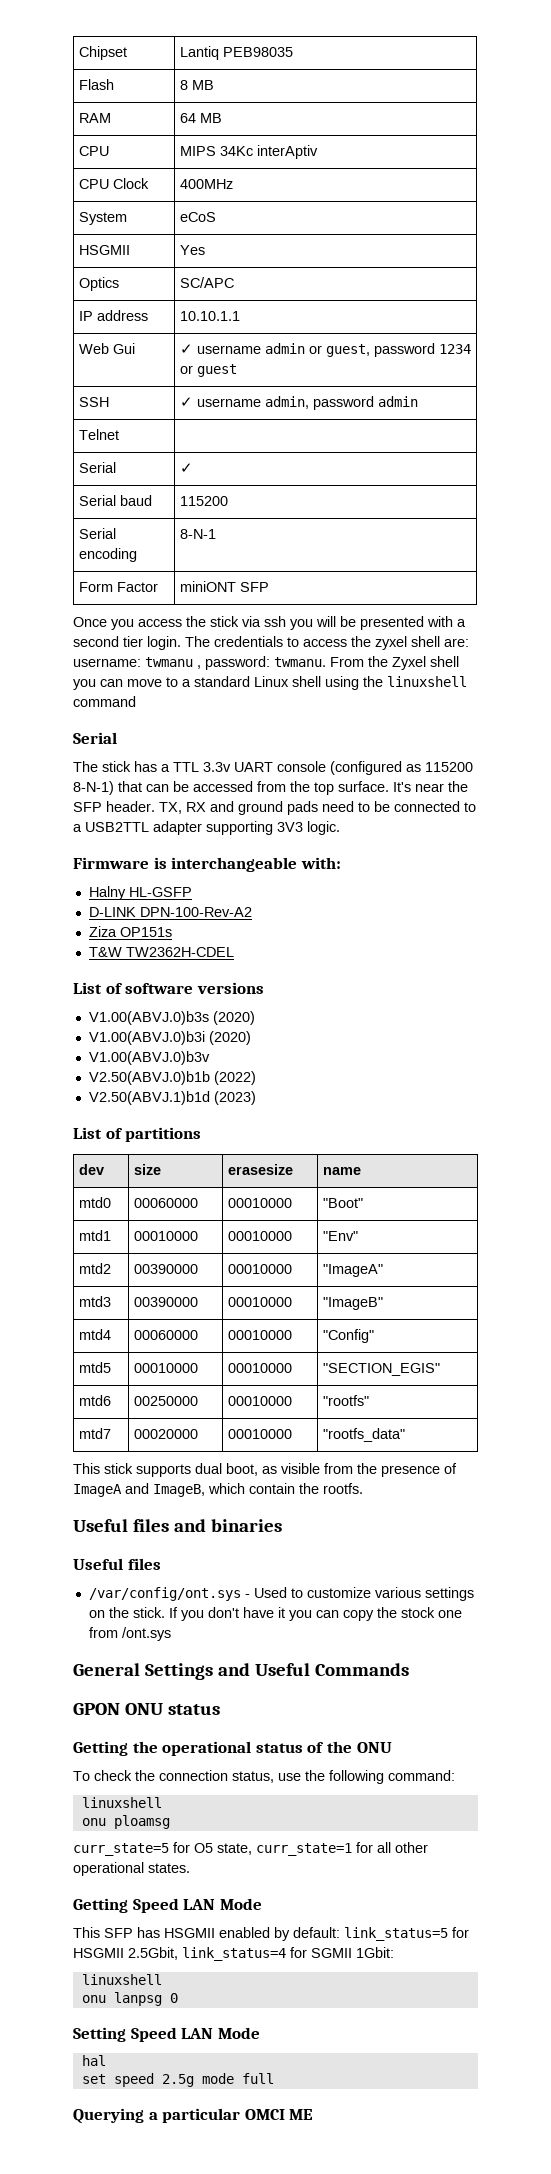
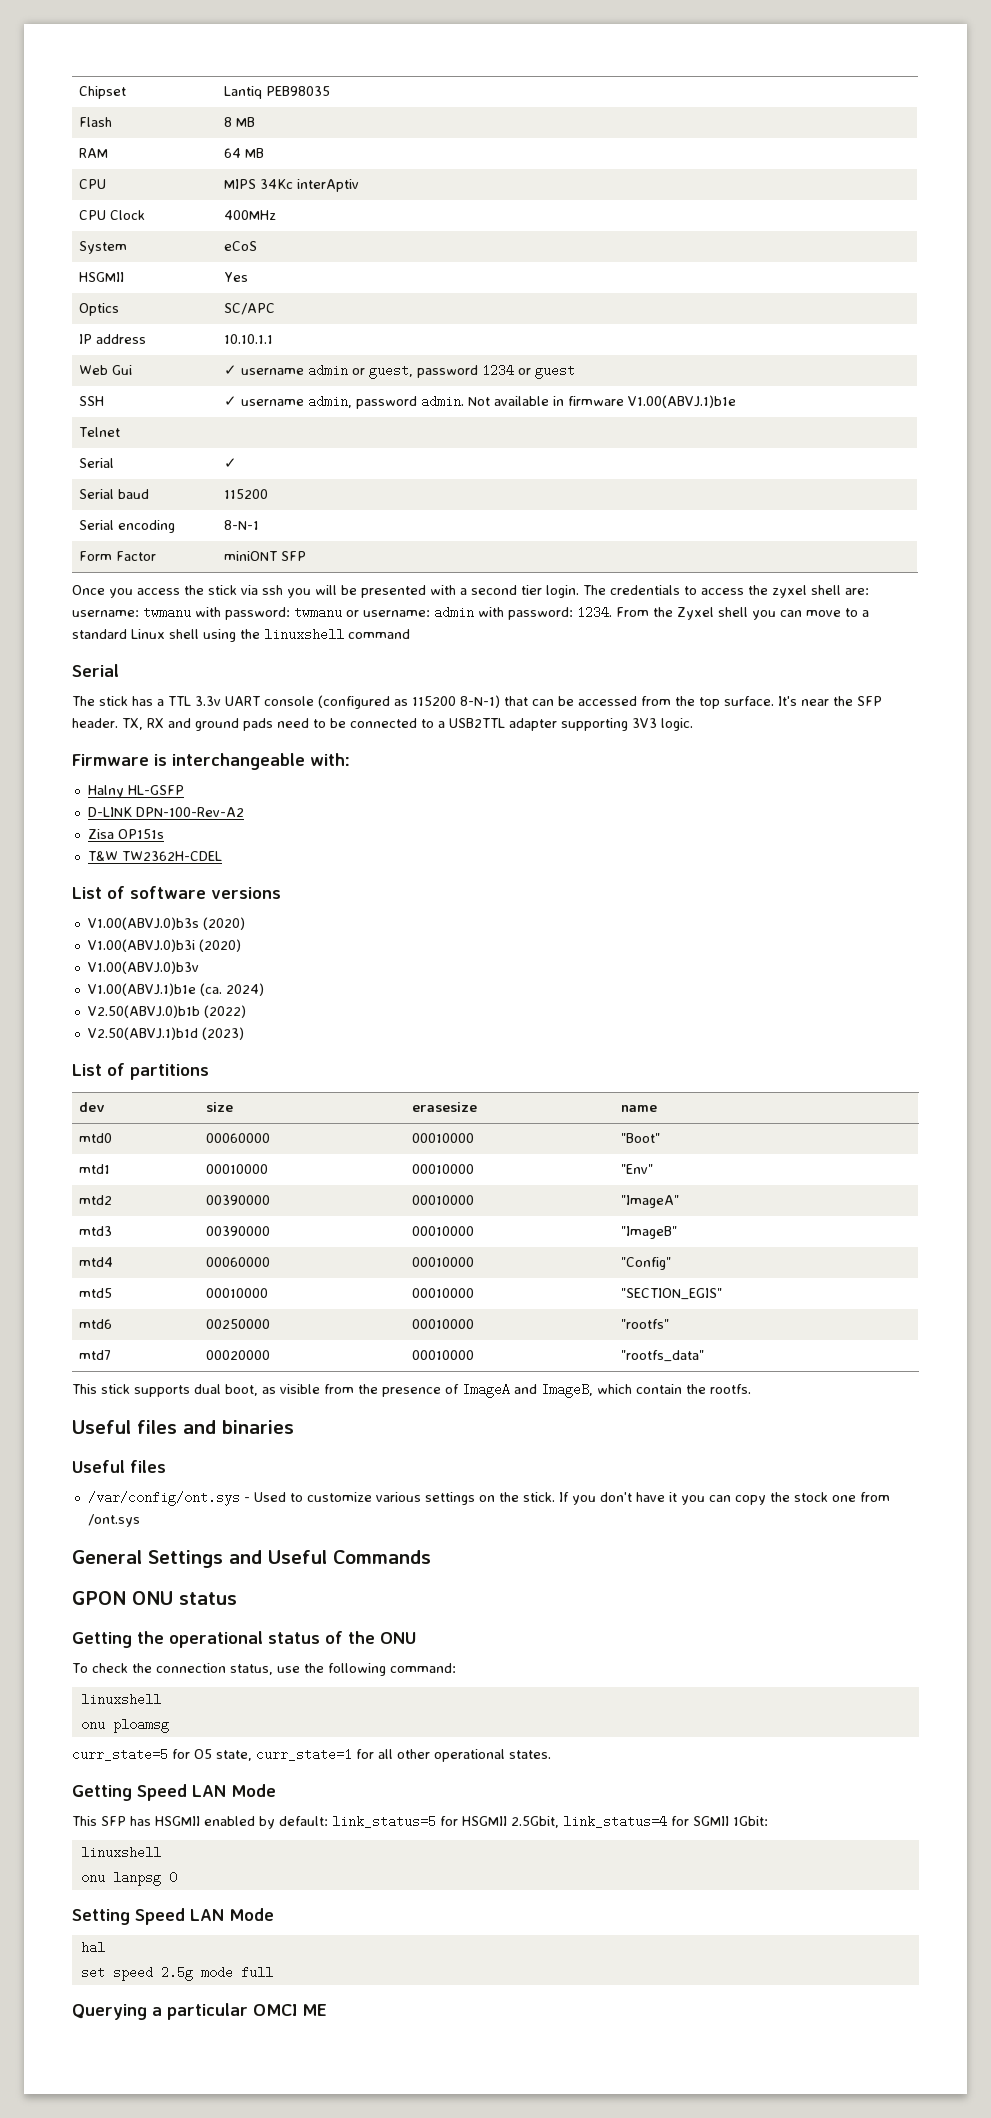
[377,396,418,407] admin -> [420,395,736,408] admin. Not available in firmware V1.00(ABVJ.1)b1e
[197,656,326,670] , password: twmanu. -> [195,606,612,620] with password: twmanu or username: admin with password: 1234.
[88,926,117,937] Ziza -> [87,829,114,839] Zisa
(210, 1058) none -> [87,983,264,996] // V1.00(ABVJ.1)b1e (ca. 2024)

